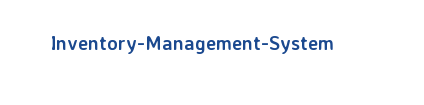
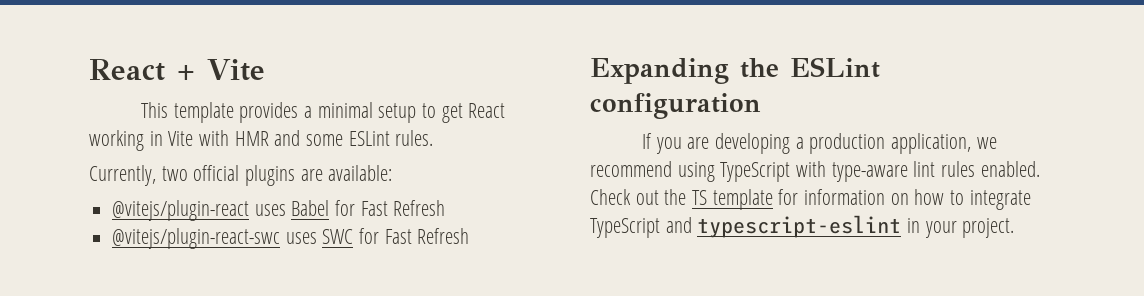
[51,36,334,54] Inventory-Management-System -> [89,59,265,81] [141,102,506,123] [89,130,434,151] [89,165,393,186] [112,200,446,221] [112,228,470,249] [590,57,880,84] [590,93,761,119] [642,133,997,154] [590,161,1040,182] [590,189,1031,210] [590,215,1015,238] React + Vite // This template provides a minimal setup to get React working in Vite with HMR and some ESLint rules. // Currently, two official plugins are available: // @vitejs/plugin-react uses Babel for Fast Refresh // @vitejs/plugin-react-swc uses SWC for Fast Refresh // Expanding the ESLint configuration // If you are developing a production application, we recommend using TypeScript with type-aware lint rules enabled. Check out the TS template for information on how to integrate TypeScript and typescript-eslint in your project.

